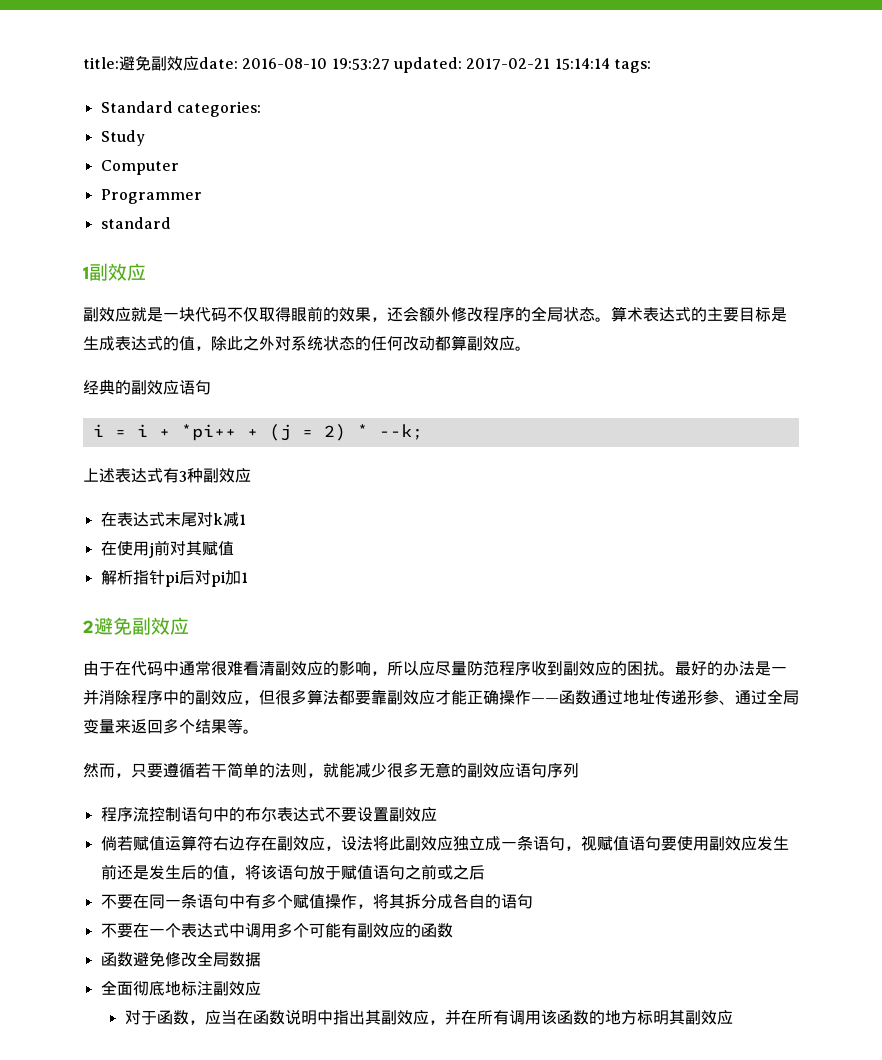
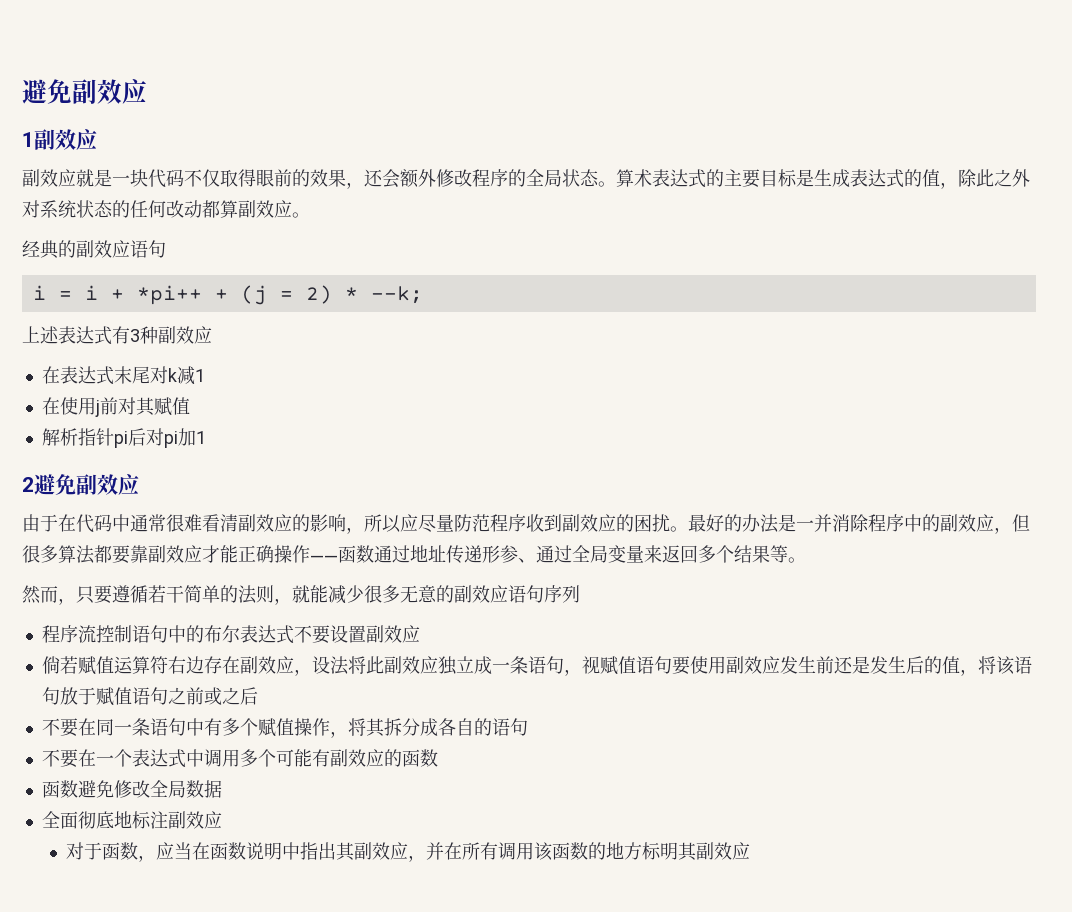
[83,56,651,73] [100,101,261,117] [100,130,145,146] [100,160,179,175] [100,189,202,204] [100,217,171,229] title:避免副效应date: 2016-08-10 19:53:27 updated: 2017-02-21 15:14:14 tags: // Standard categories: // Study // Computer // Programmer // standard -> [22,79,147,104] 避免副效应

